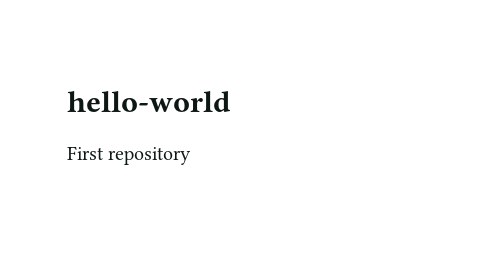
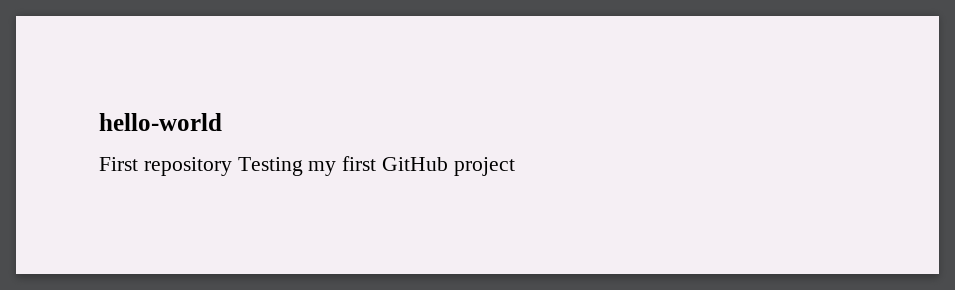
(192, 156) none -> [237,156,515,176] Testing my first GitHub project

